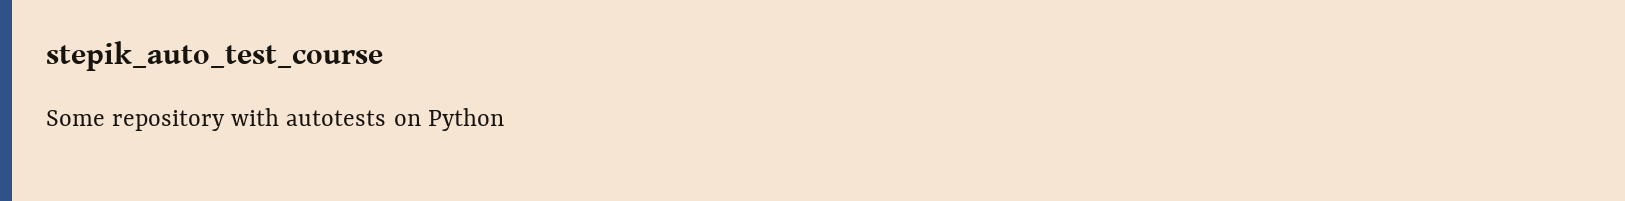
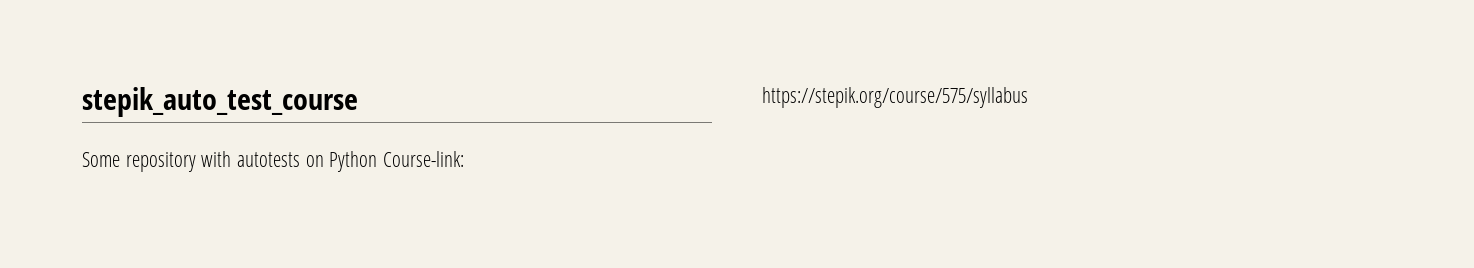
(504, 119) none -> [383,151,465,167] [762,87,1028,108] Course-link: https://stepik.org/course/575/syllabus

